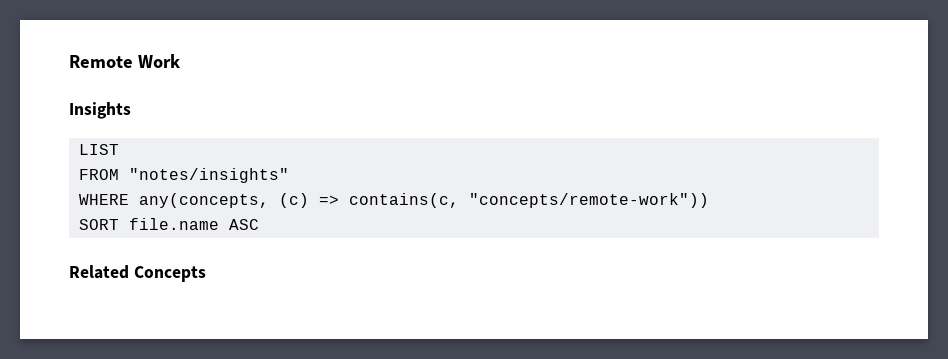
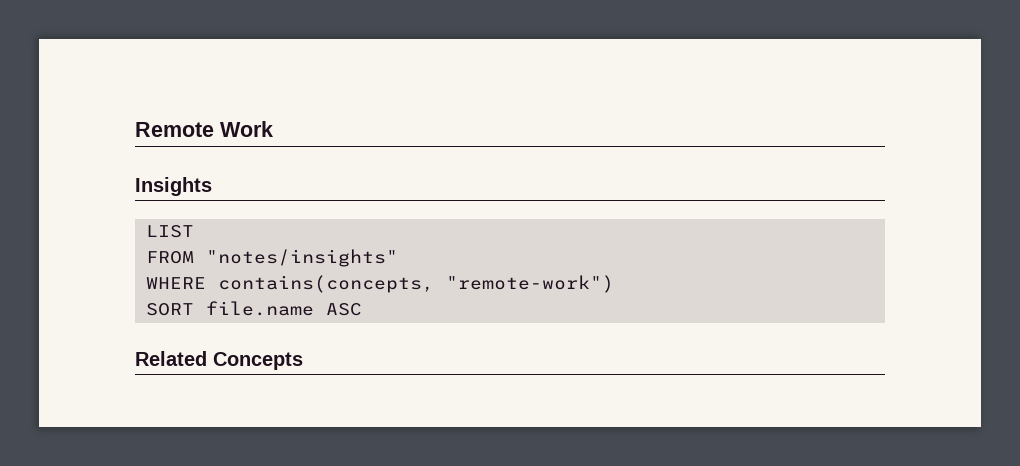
[138,193,709,208] any(concepts, (c) => contains(c, "concepts/remote-work")) -> [217,275,614,293] contains(concepts, "remote-work")

